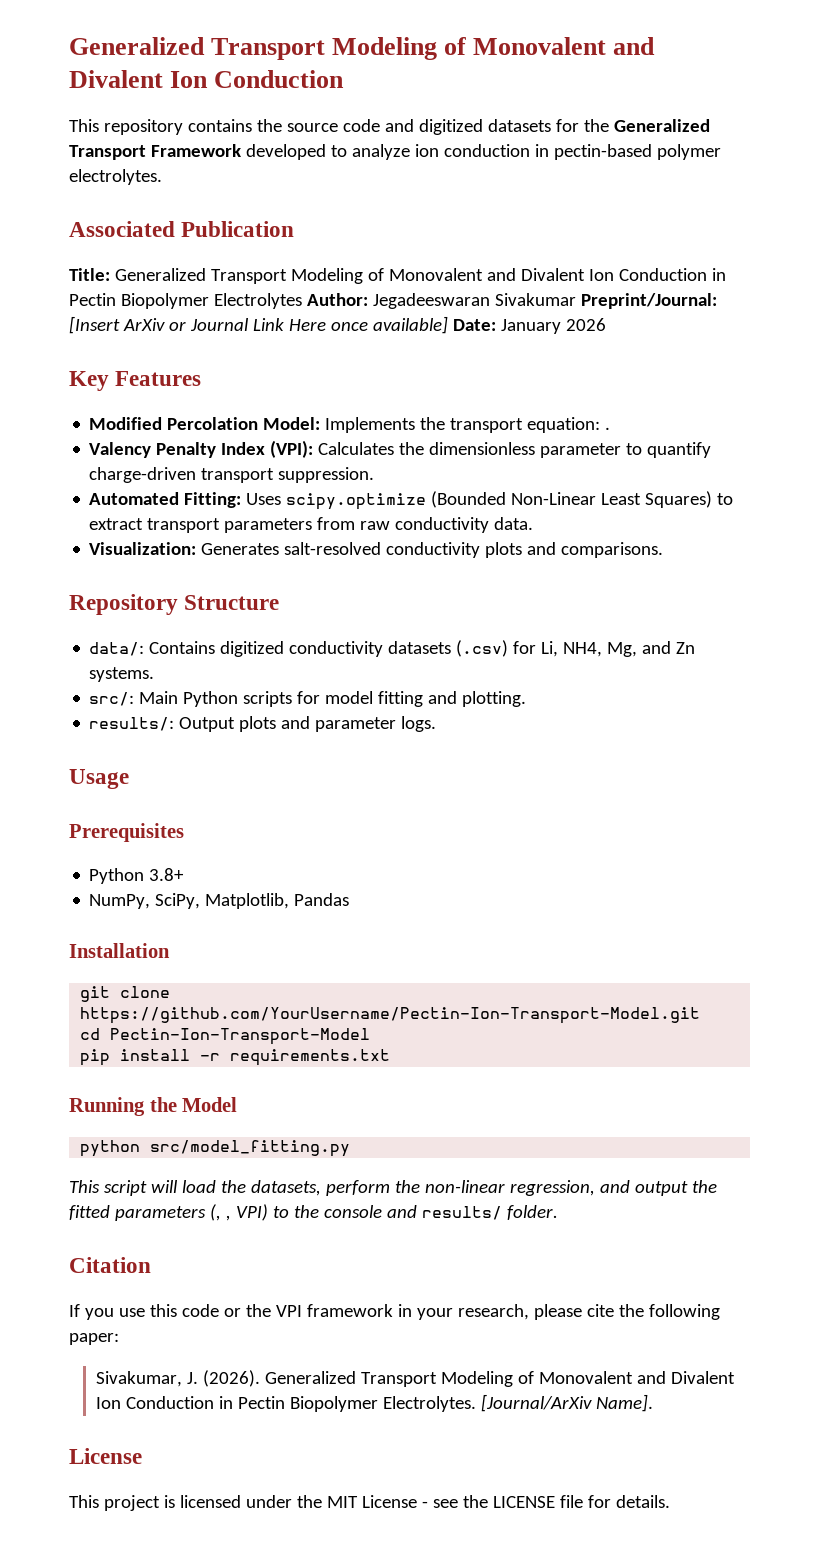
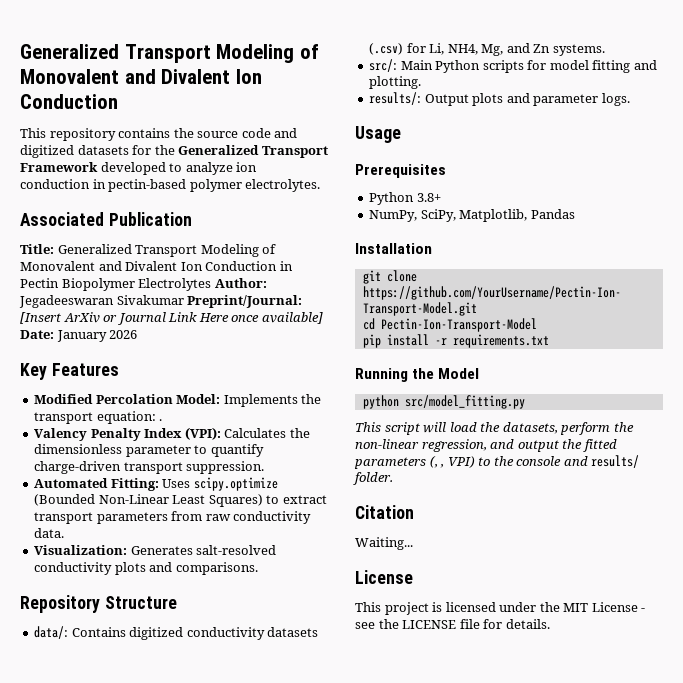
[69,1304,720,1320] [69,1333,119,1345] [96,1370,736,1387] [96,1394,654,1412] If you use this code or the VPI framework in your research, please cite the following paper: // Sivakumar, J. (2026). Generalized Transport Modeling of Monovalent and Divalent Ion Conduction in Pectin Biopolymer Electrolytes. [Journal/ArXiv Name]. -> [355,537,413,550] Waiting...

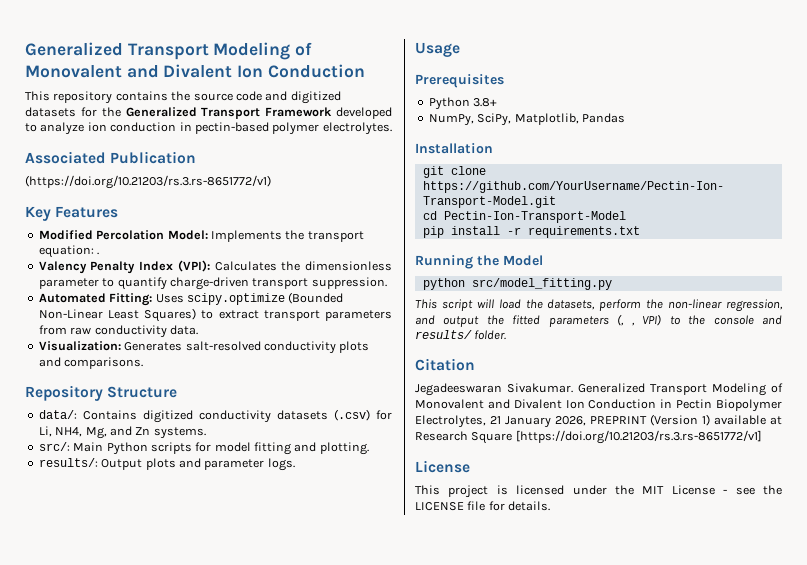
[20,244,277,257] [20,261,293,271] [20,278,267,291] [19,295,303,308] [20,312,323,325] [20,330,138,342] Title: Generalized Transport Modeling of Monovalent and Divalent Ion Conduction in Pectin Biopolymer Electrolytes Author: Jegadeeswaran Sivakumar Preprint/Journal: [Insert ArXiv or Journal Link Here once available] Date: January 2026 -> [25,175,271,189] (https://doi.org/10.21203/rs.3.rs-8651772/v1)
[355,537,413,550] Waiting... -> [415,383,783,396] [415,399,782,412] [415,414,782,428] [415,430,762,444] Jegadeeswaran Sivakumar. Generalized Transport Modeling of Monovalent and Divalent Ion Conduction in Pectin Biopolymer Electrolytes, 21 January 2026, PREPRINT (Version 1) available at Research Square [https://doi.org/10.21203/rs.3.rs-8651772/v1]

